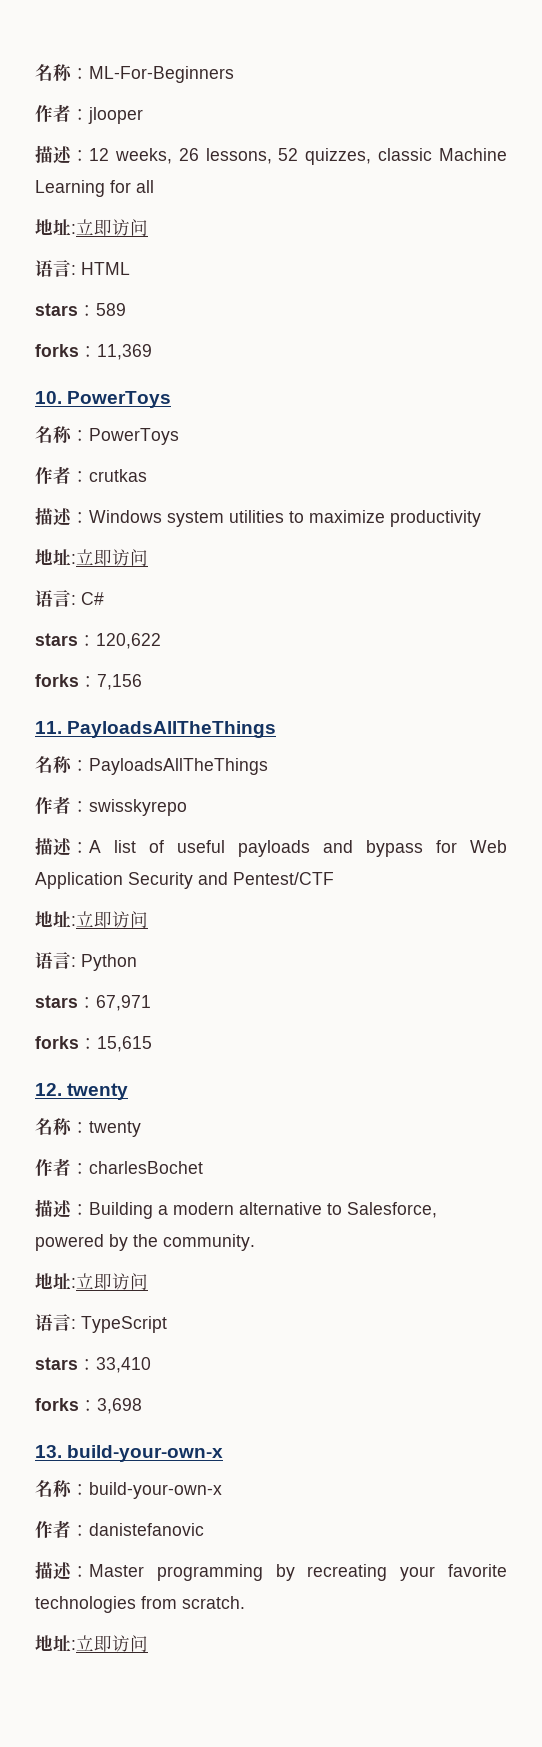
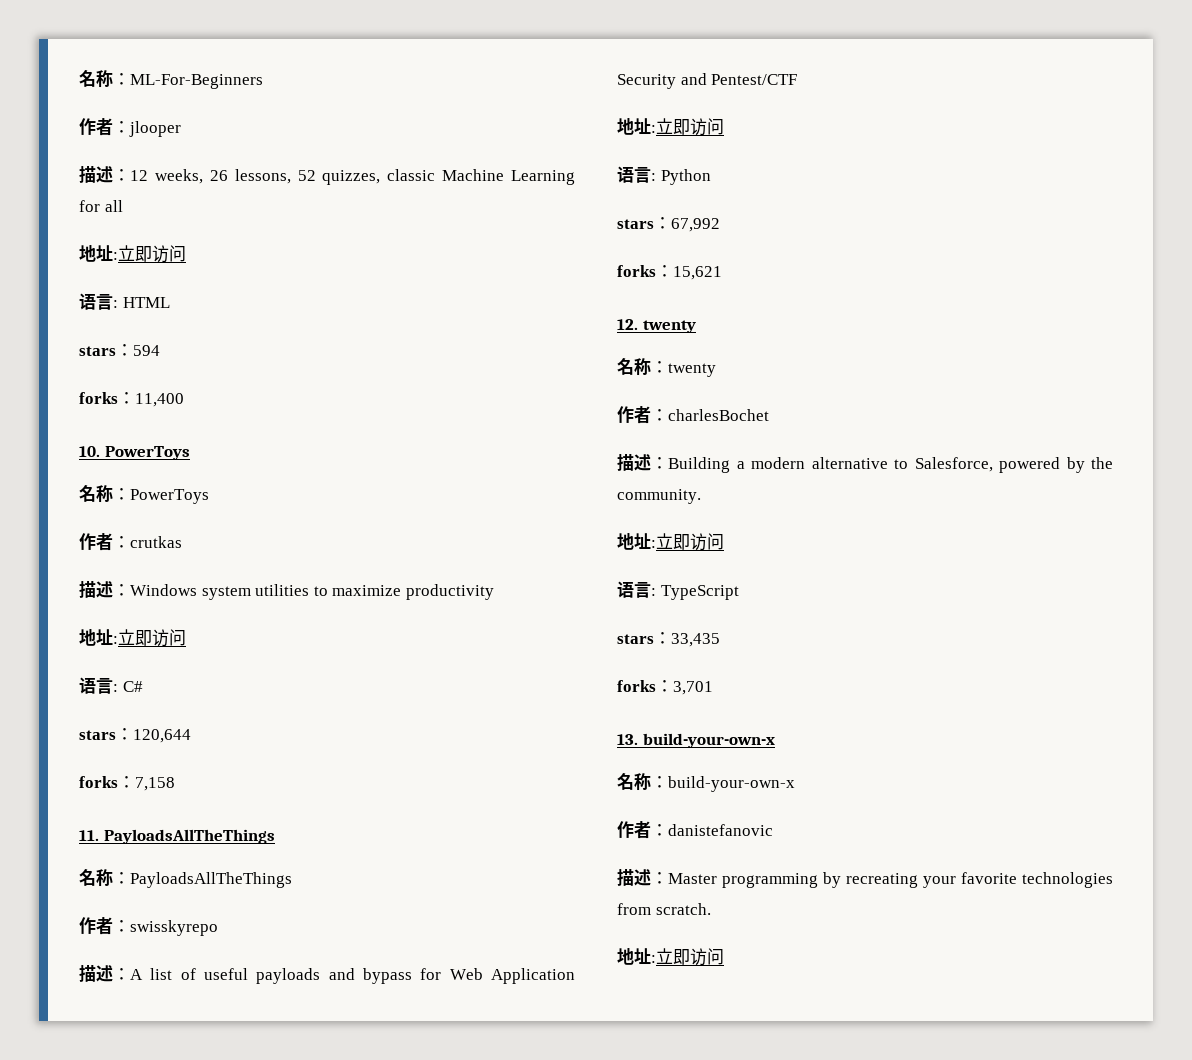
[96,303,126,316] [35,344,152,360] 589 // forks：11,369 -> [133,345,160,356] [79,392,184,407] 594 // forks：11,400
[96,633,161,649] [35,674,142,690] 120,622 // forks：7,156 -> [133,729,191,743] [79,776,175,791] 120,644 // forks：7,158
[96,995,151,1011] [35,1036,152,1052] 67,971 // forks：15,615 -> [671,218,720,232] [617,265,722,280] 67,992 // forks：15,621
[96,1357,151,1373] [35,1398,142,1414] 33,410 // forks：3,698 -> [671,633,720,647] [617,680,713,695] 33,435 // forks：3,701

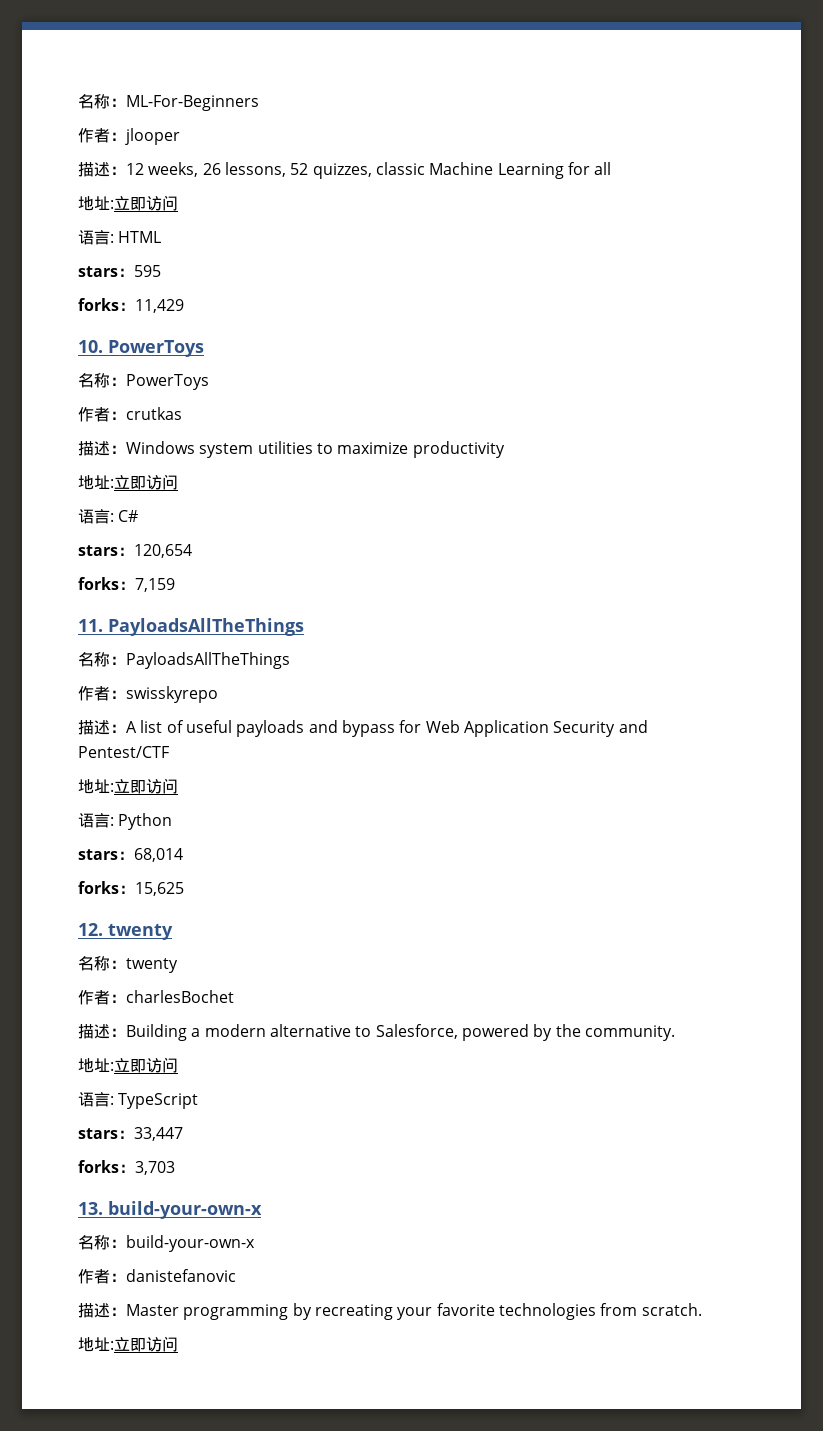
[133,345,160,356] [79,392,184,407] 594 // forks：11,400 -> [134,265,161,277] [78,298,184,313] 595 // forks：11,429
[133,729,191,743] [79,776,175,791] 120,644 // forks：7,158 -> [134,544,192,558] [78,577,175,592] 120,654 // forks：7,159
[671,218,720,232] [617,265,722,280] 67,992 // forks：15,621 -> [134,848,183,862] [78,881,184,896] 68,014 // forks：15,625
[671,633,720,647] [617,680,713,695] 33,435 // forks：3,701 -> [134,1127,183,1141] [78,1160,175,1175] 33,447 // forks：3,703

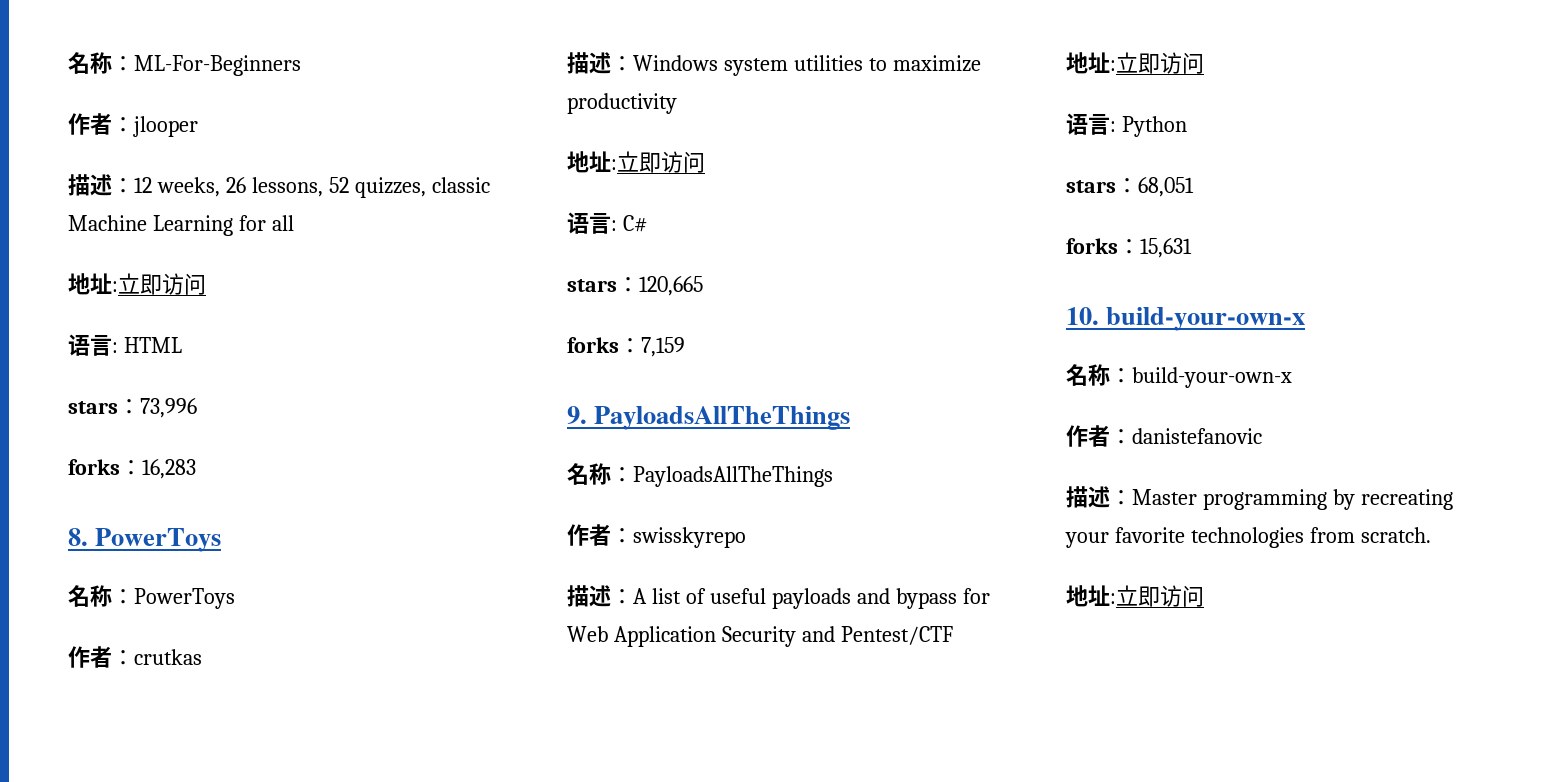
[134,265,161,277] [78,298,184,313] [78,340,103,353] 595 // forks：11,429 // 10. -> [140,398,197,418] [68,459,196,479] [68,528,88,546] 73,996 // forks：16,283 // 8.
[134,544,192,558] 120,654 -> [639,276,703,296] 120,665
[78,619,103,632] 11. -> [567,406,587,424] 9.
[134,848,183,862] [78,881,184,896] [78,923,173,940] [78,956,178,973] [78,990,234,1005] [78,1024,675,1041] [78,1057,178,1073] [78,1092,199,1109] [78,1127,183,1141] [78,1160,175,1175] [78,1202,103,1215] 68,014 // forks：15,625 // 12. twenty // 名称：twenty // 作者：charlesBochet // 描述：Building a modern alternative to Salesforce, powered by the community. // 地址:立即访问 // 语言: TypeScript // stars：33,447 // forks：3,703 // 13. -> [1138,177,1194,197] [1066,238,1192,258] [1066,307,1099,325] 68,051 // forks：15,631 // 10.

